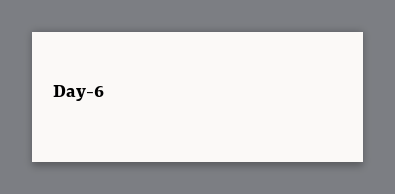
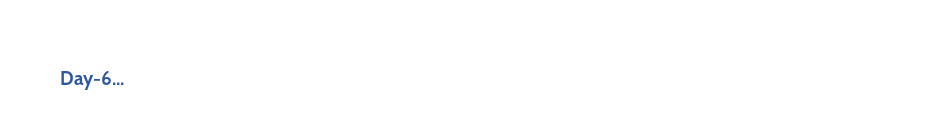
[53,85,104,101] Day-6 -> [60,71,124,90] Day-6...

